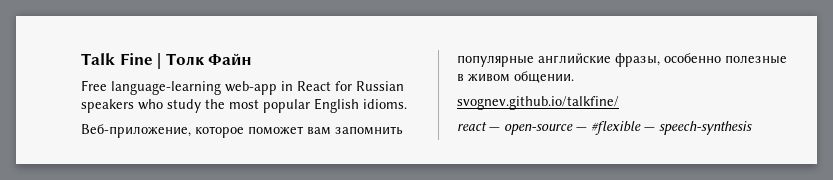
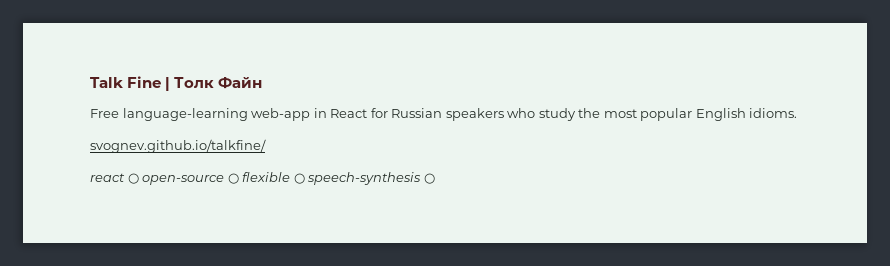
[81,124,403,138] [457,53,787,67] [457,71,574,83] [457,96,619,110] [457,121,752,135] Веб-приложение, которое поможет вам запомнить популярные английские фразы, особенно полезные в живом общении. // svognev.github.io/talkfine/ // react — open-source — #flexible — speech-synthesis -> [90,139,266,153] [90,172,435,185] svognev.github.io/talkfine/ // react ○ open-source ○ flexible ○ speech-synthesis ○

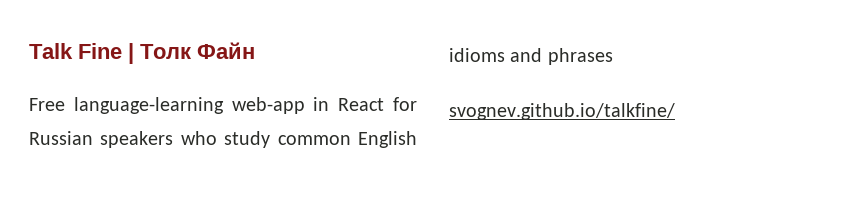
[578,108,798,121] [90,139,266,153] [90,172,435,185] the most popular English idioms. // svognev.github.io/talkfine/ // react ○ open-source ○ flexible ○ speech-synthesis ○ -> [277,131,417,148] [449,48,613,65] [449,103,675,120] common English idioms and phrases // svognev.github.io/talkfine/

